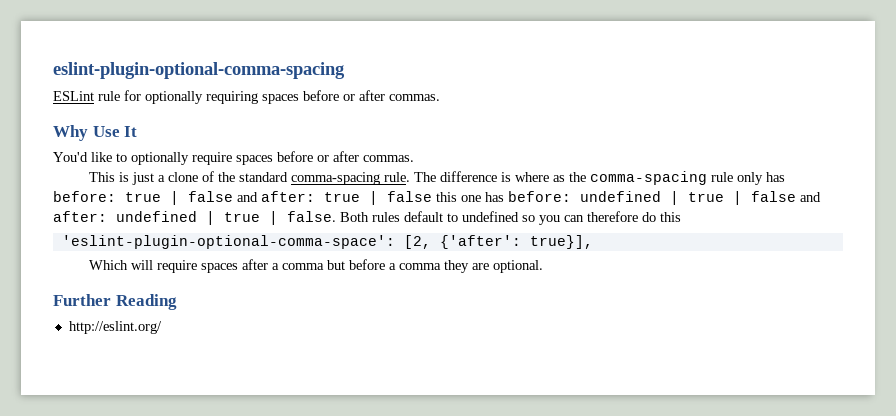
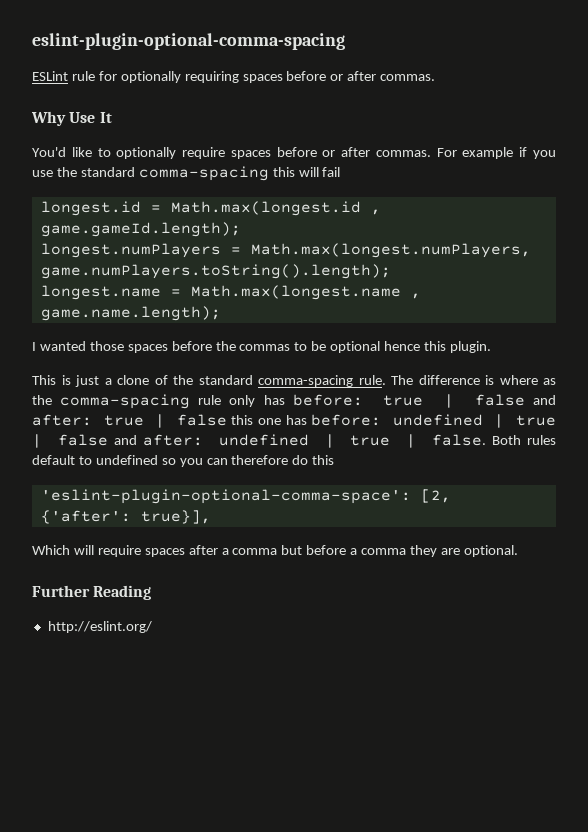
(414, 158) none -> [436,147,556,159] [32,166,341,181] [40,201,381,216] [40,222,241,237] [40,243,531,258] [40,264,391,279] [40,285,421,300] [40,306,221,321] [32,341,491,353] For example if you use the standard comma-spacing this will fail // longest.id = Math.max(longest.id , game.gameId.length); // longest.numPlayers = Math.max(longest.numPlayers, game.numPlayers.toString().length); // longest.name = Math.max(longest.name , game.name.length); // I wanted those spaces before the commas to be optional hence this plugin.

